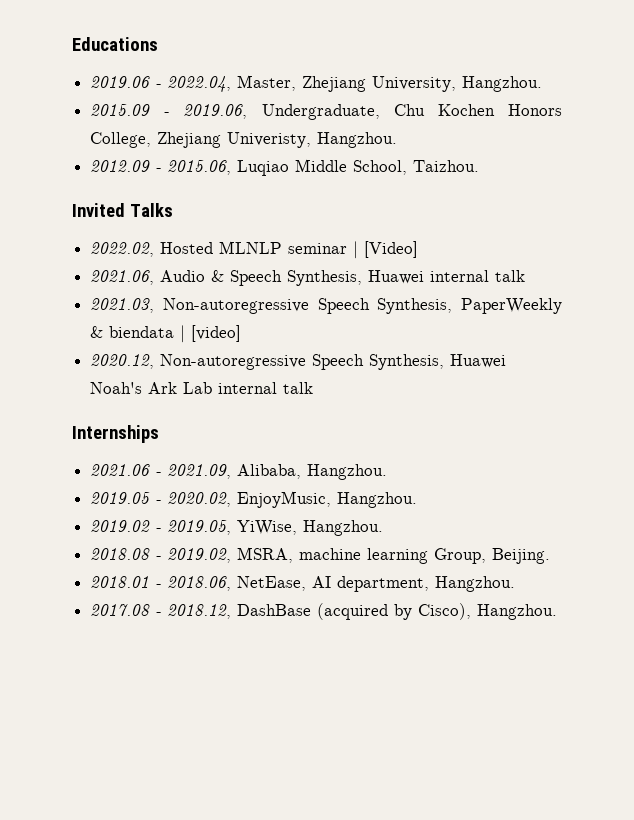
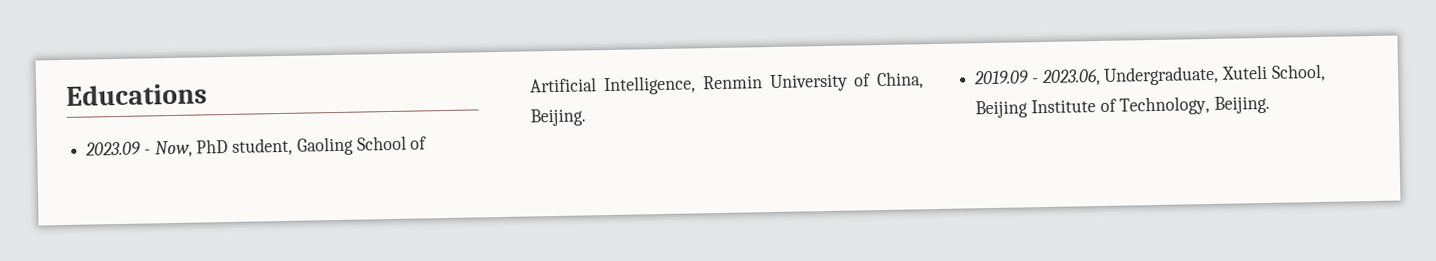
[90,75,543,92] [90,104,562,120] [90,132,398,148] [90,159,480,176] [72,203,173,217] [90,241,419,259] [90,270,526,286] [90,298,562,314] [90,325,242,343] [90,354,507,370] [90,382,314,394] [72,425,159,443] [90,464,388,480] [90,491,418,508] [90,520,384,536] [90,547,551,564] [90,576,516,592] [90,603,558,620] 2019.06 - 2022.04, Master, Zhejiang University, Hangzhou. // 2015.09 - 2019.06, Undergraduate, Chu Kochen Honors College, Zhejiang Univeristy, Hangzhou. // 2012.09 - 2015.06, Luqiao Middle School, Taizhou. // Invited Talks // 2022.02, Hosted MLNLP seminar | [Video] // 2021.06, Audio & Speech Synthesis, Huawei internal talk // 2021.03, Non-autoregressive Speech Synthesis, PaperWeekly & biendata | [video] // 2020.12, Non-autoregressive Speech Synthesis, Huawei Noah's Ark Lab internal talk // Internships // 2021.06 - 2021.09, Alibaba, Hangzhou. // 2019.05 - 2020.02, EnjoyMusic, Hangzhou. // 2019.02 - 2019.05, YiWise, Hangzhou. // 2018.08 - 2019.02, MSRA, machine learning Group, Beijing. // 2018.01 - 2018.06, NetEase, AI department, Hangzhou. // 2017.08 - 2018.12, DashBase (acquired by Cisco), Hangzhou. -> [85,135,428,158] [530,71,924,96] [530,108,587,127] [973,63,1326,87] [975,95,1271,119] 2023.09 - Now, PhD student, Gaoling School of Artificial Intelligence, Renmin University of China, Beijing. // 2019.09 - 2023.06, Undergraduate, Xuteli School, Beijing Institute of Technology, Beijing.

